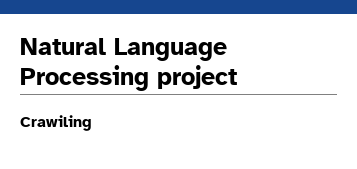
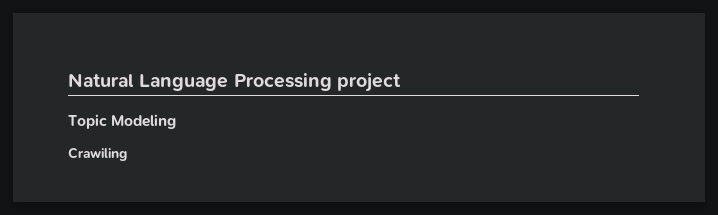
(237, 77) none -> [68,114,177,129] // Topic Modeling

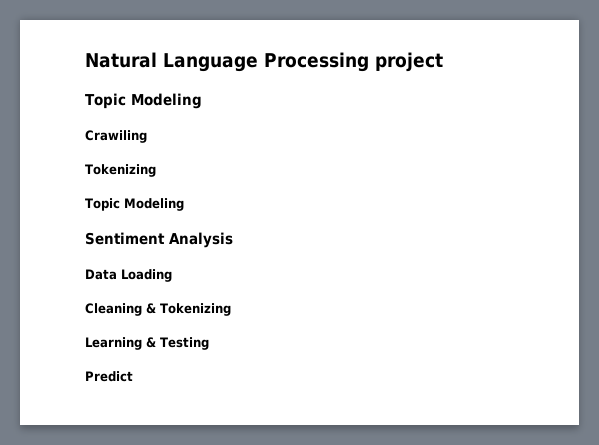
(127, 154) none -> [85,164,156,177] [85,198,184,211] [85,232,233,248] [85,269,172,282] [85,303,231,316] [85,337,209,350] [85,371,133,382] // Tokenizing // Topic Modeling // Sentiment Analysis // Data Loading // Cleaning & Tokenizing // Learning & Testing // Predict

